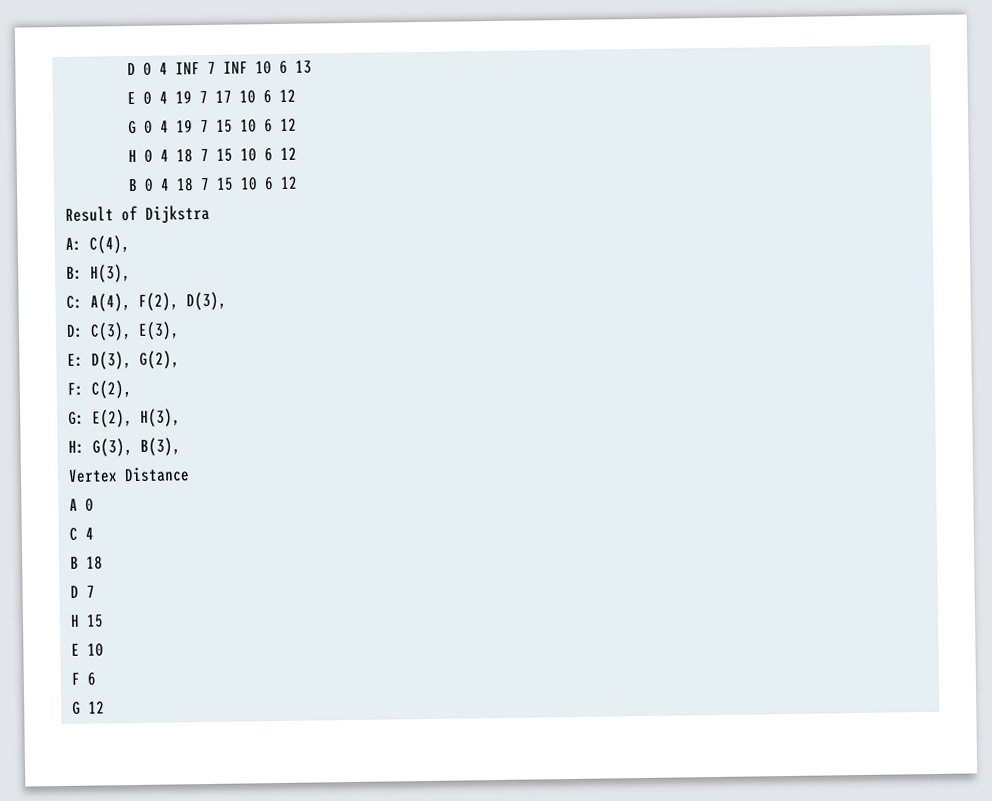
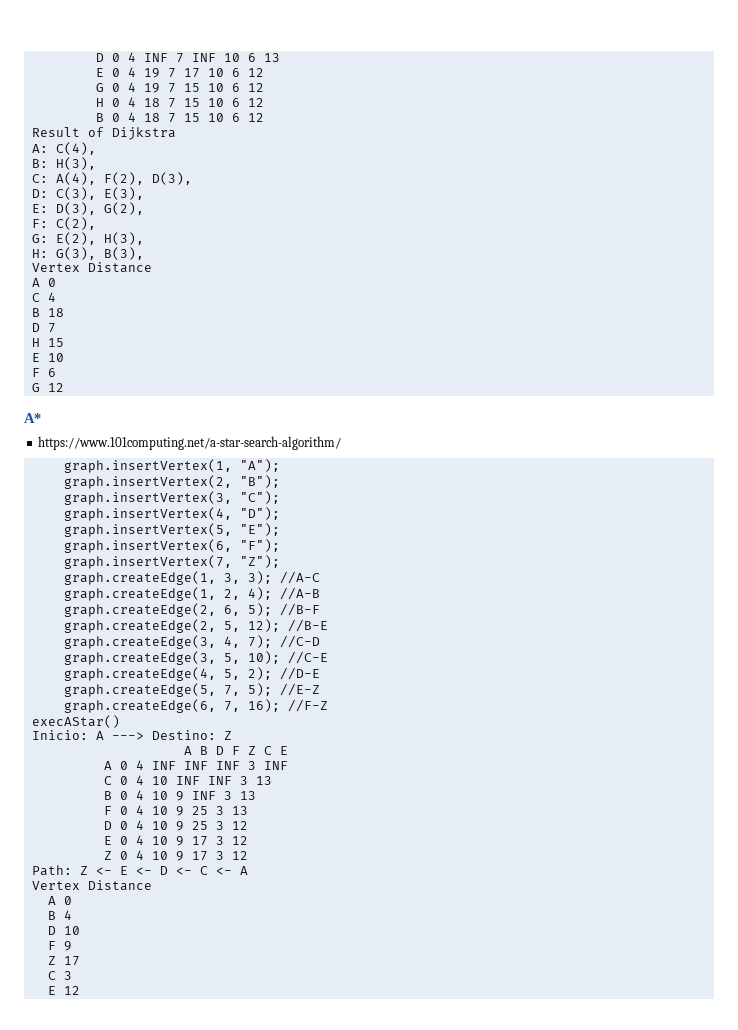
(106, 707) none -> [24,413,41,423] [38,436,342,450] [63,459,280,473] [63,475,280,489] [63,491,280,505] [63,507,280,521] [63,523,280,537] [63,539,280,553] [63,555,280,569] [63,571,320,585] [63,587,320,601] [63,603,320,617] [63,619,328,633] [63,635,320,649] [63,651,328,665] [63,667,320,681] [63,683,320,697] [63,699,328,713] [31,715,120,728] [31,730,232,740] [183,746,288,755] [103,760,288,770] [103,775,272,785] [103,790,256,801] [103,805,248,816] [103,820,248,831] [103,835,248,846] [103,850,248,861] [31,865,248,876] [31,880,152,891] [47,896,72,905] [47,910,72,920] [47,926,80,935] [47,941,72,951] [47,956,80,966] [47,971,72,980] [47,986,80,995] // A* // https://www.101computing.net/a-star-search-algorithm/ // graph.insertVertex(1, "A"); // graph.insertVertex(2, "B"); // graph.insertVertex(3, "C"); // graph.insertVertex(4, "D"); // graph.insertVertex(5, "E"); // graph.insertVertex(6, "F"); // graph.insertVertex(7, "Z"); // graph.createEdge(1, 3, 3); //A-C // graph.createEdge(1, 2, 4); //A-B // graph.createEdge(2, 6, 5); //B-F // graph.createEdge(2, 5, 12); //B-E // graph.createEdge(3, 4, 7); //C-D // graph.createEdge(3, 5, 10); //C-E // graph.createEdge(4, 5, 2); //D-E // graph.createEdge(5, 7, 5); //E-Z // graph.createEdge(6, 7, 16); //F-Z // execAStar() // Inicio: A ---> Destino: Z // A B D F Z C E // A 0 4 INF INF INF 3 INF // C 0 4 10 INF INF 3 13 // B 0 4 10 9 INF 3 13 // F 0 4 10 9 25 3 13 // D 0 4 10 9 25 3 12 // E 0 4 10 9 17 3 12 // Z 0 4 10 9 17 3 12 // Path: Z <- E <- D <- C <- A // Vertex Distance // A 0 // B 4 // D 10 // F 9 // Z 17 // C 3 // E 12

